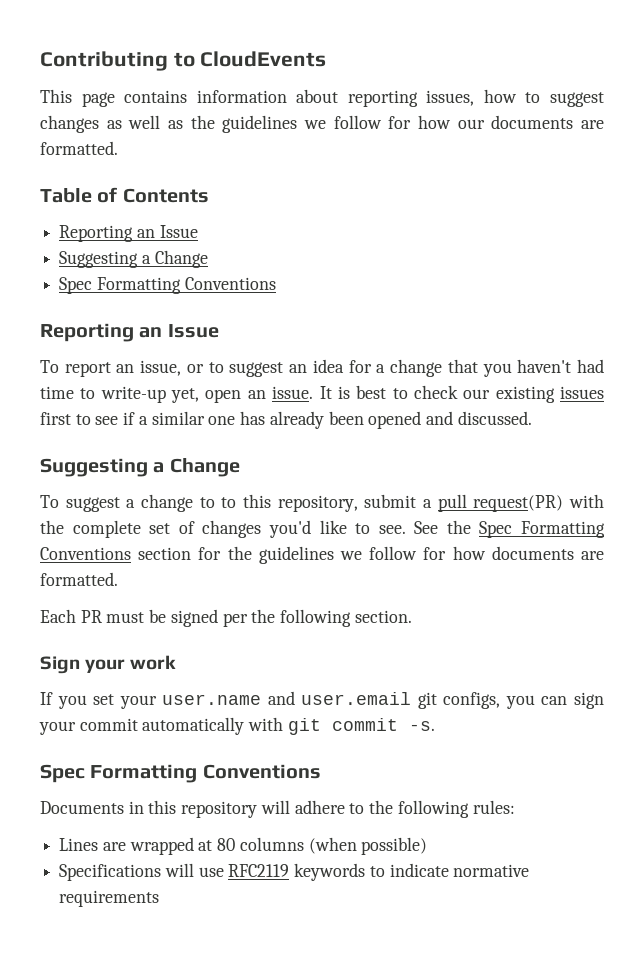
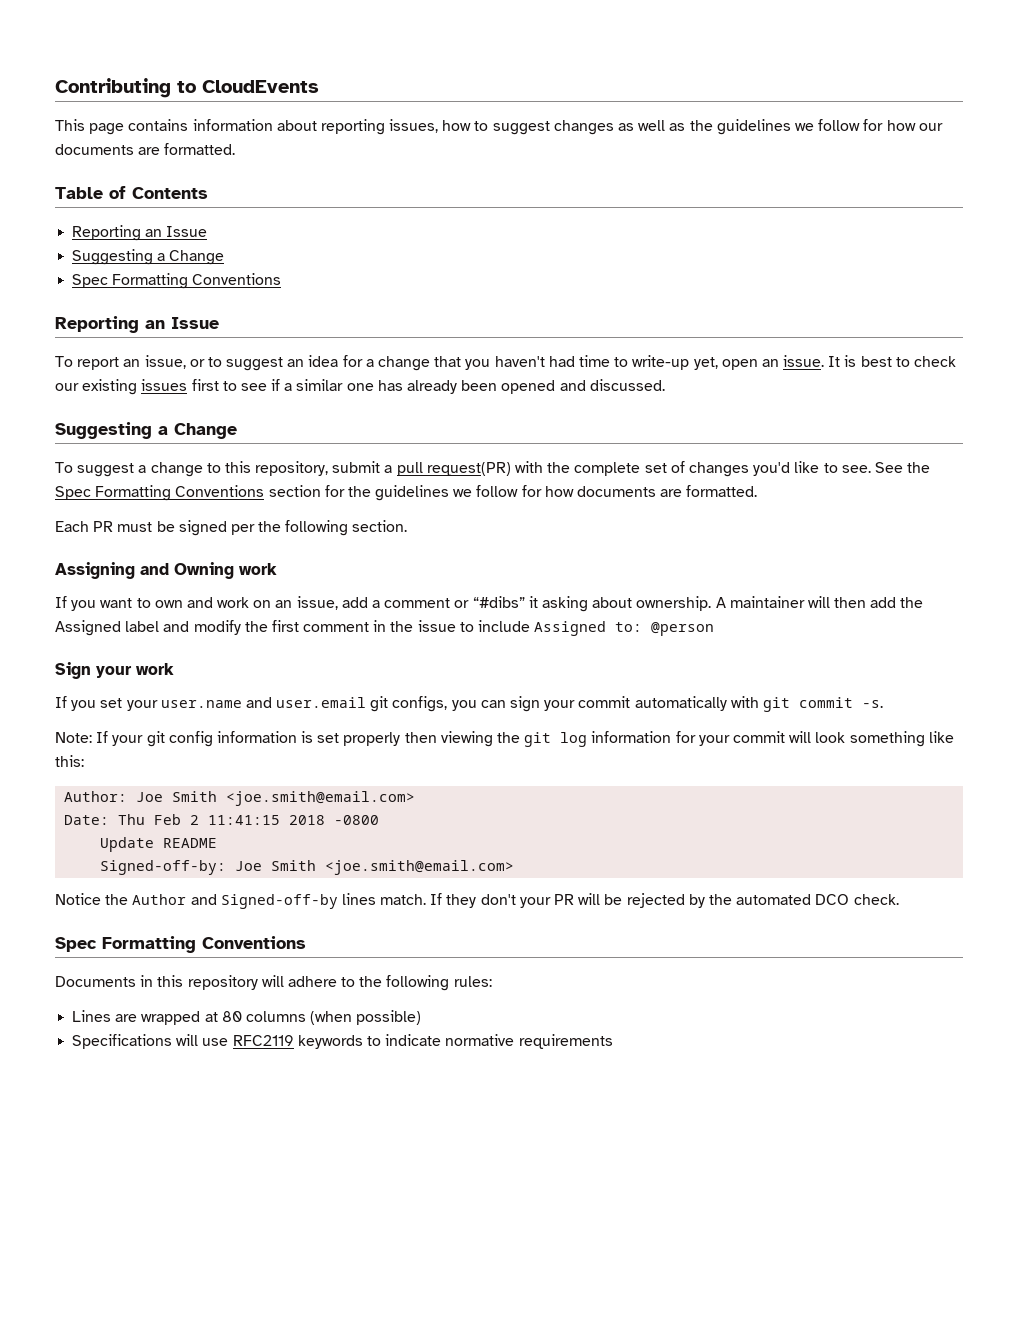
[221,497,237,508] to -> (221, 468) none
(412, 616) none -> [55,562,277,579] [55,596,924,612] [55,620,715,636] // Assigning and Owning work // If you want to own and work on an issue, add a comment or “#dibs” it asking about ownership. A maintainer will then add the Assigned label and modify the first comment in the issue to include Assigned to: @person
(435, 726) none -> [55,731,954,747] [55,755,84,767] [64,791,416,806] [64,814,380,825] [100,837,218,852] [100,860,515,875] [55,893,899,909] // Note: If your git config information is set properly then viewing the git log information for your commit will look something like this: // Author: Joe Smith <joe.smith@email.com> // Date: Thu Feb 2 11:41:15 2018 -0800 // Update README // Signed-off-by: Joe Smith <joe.smith@email.com> // Notice the Author and Signed-off-by lines match. If they don't your PR will be rejected by the automated DCO check.

